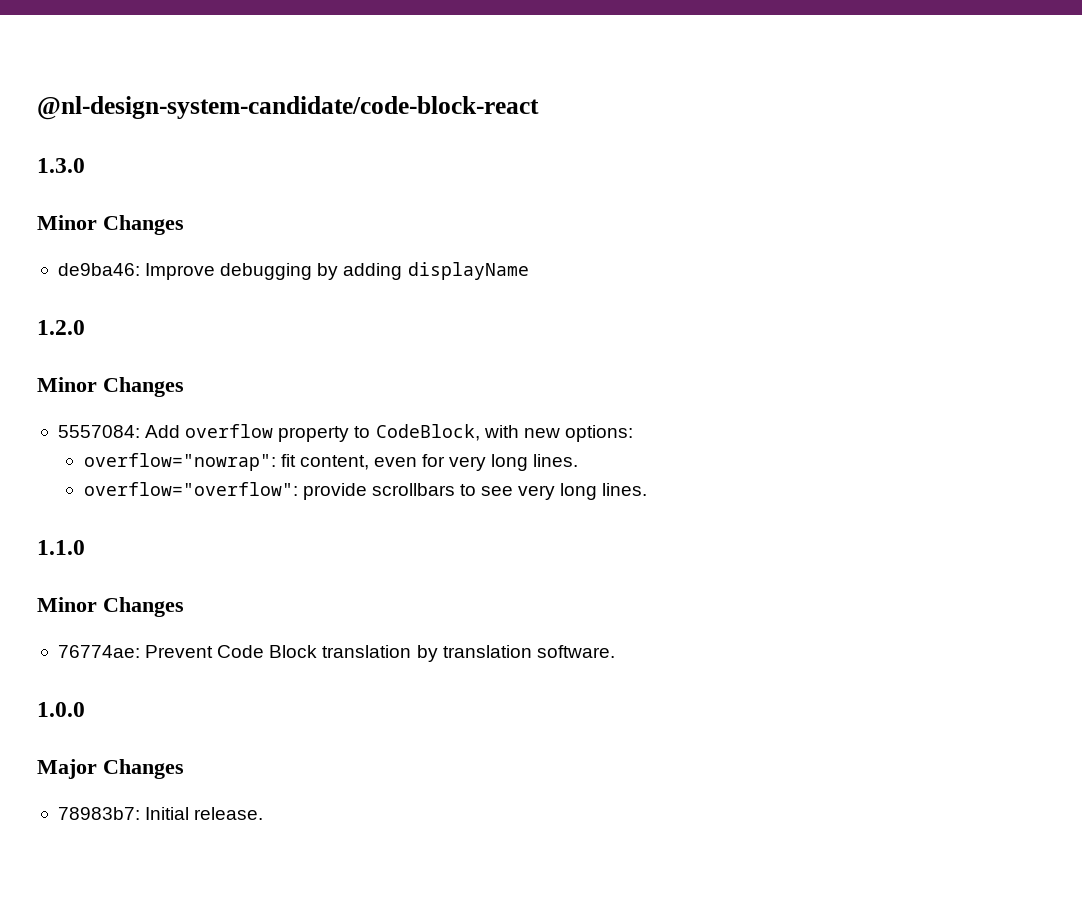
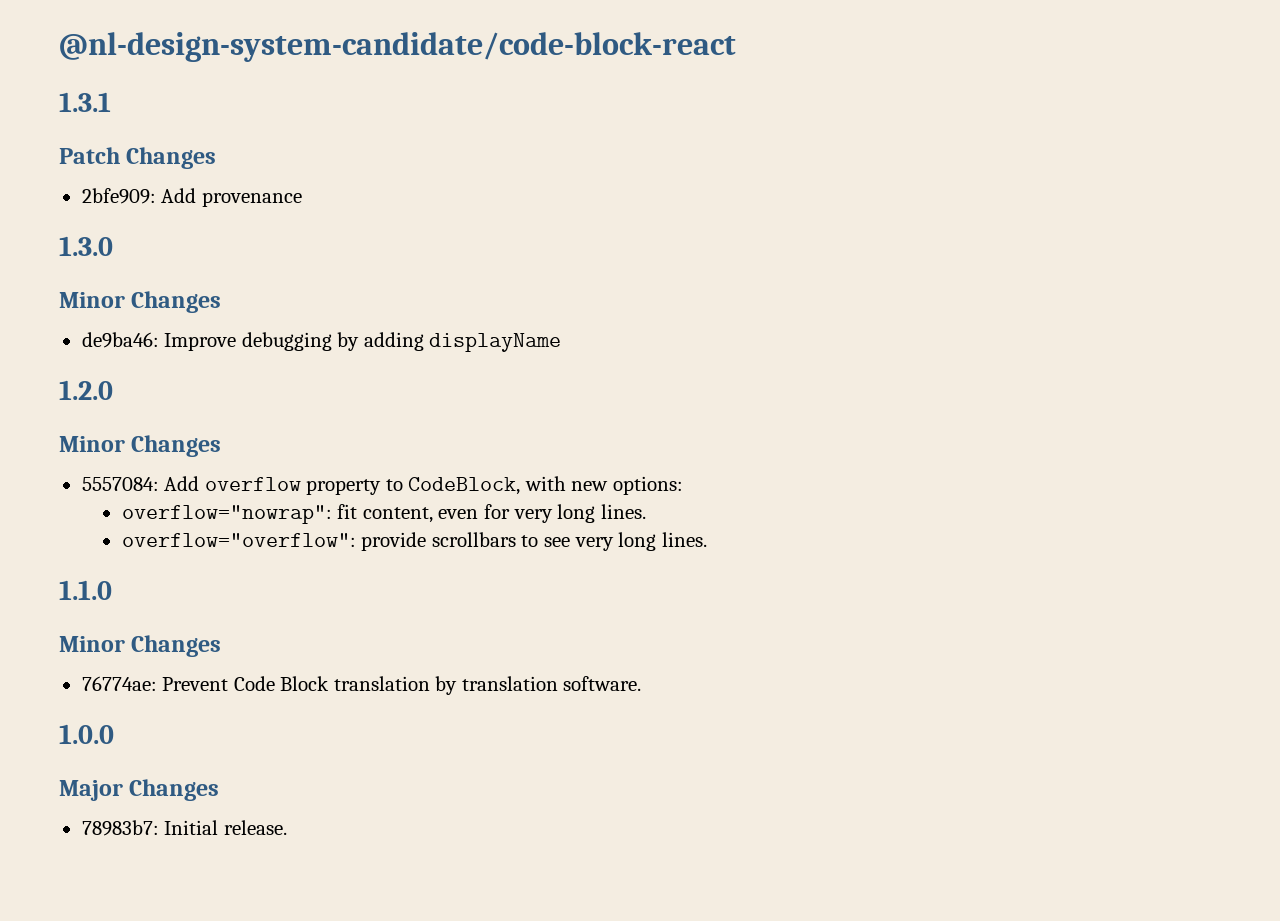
(539, 108) none -> [59,92,111,112] [59,147,217,169] [81,188,302,207] // 1.3.1 // Patch Changes // 2bfe909: Add provenance

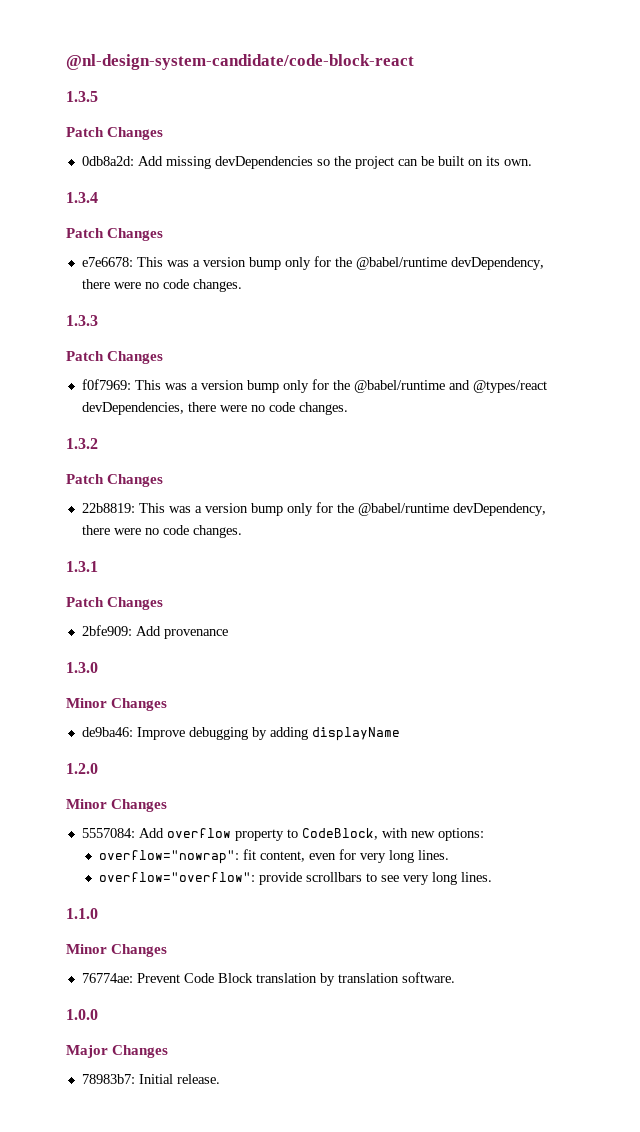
(736, 47) none -> [66,91,98,102] [66,127,164,140] [81,156,532,169] [66,192,98,203] [66,228,164,241] [81,256,544,270] [81,279,242,292] [66,315,98,326] [66,351,164,364] [81,379,547,393] [81,402,348,415] [66,438,98,449] [66,474,164,487] [81,502,546,516] [81,525,242,538] // 1.3.5 // Patch Changes // 0db8a2d: Add missing devDependencies so the project can be built on its own. // 1.3.4 // Patch Changes // e7e6678: This was a version bump only for the @babel/runtime devDependency, there were no code changes. // 1.3.3 // Patch Changes // f0f7969: This was a version bump only for the @babel/runtime and @types/react devDependencies, there were no code changes. // 1.3.2 // Patch Changes // 22b8819: This was a version bump only for the @babel/runtime devDependency, there were no code changes.

